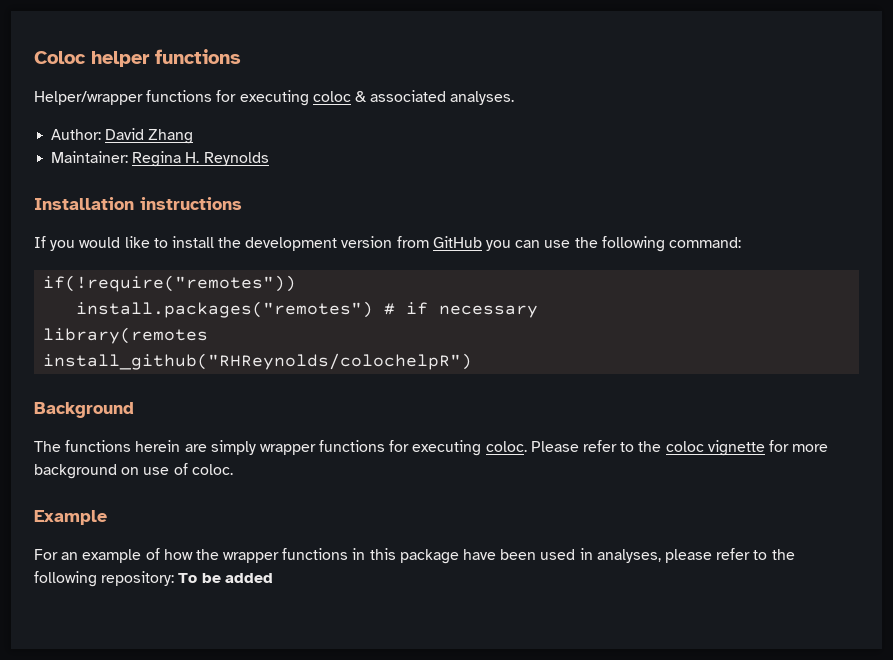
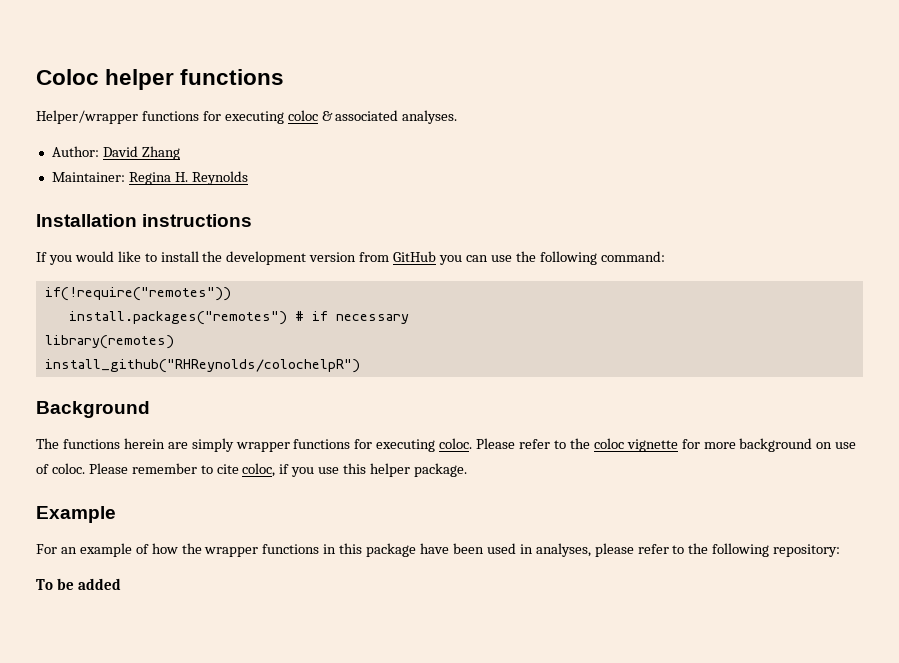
[43,327,209,344] library(remotes -> [44,335,174,349] library(remotes)
(233, 469) none -> [88,463,467,477] Please remember to cite coloc, if you use this helper package.
(175, 578) none -> (841, 550) //

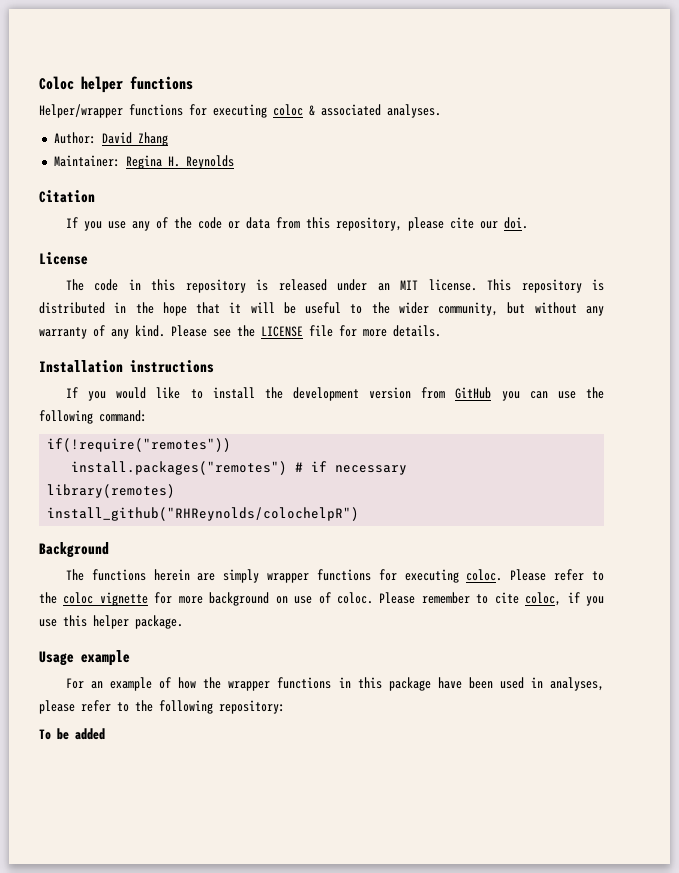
(248, 178) none -> [39,190,95,203] [65,217,528,231] [39,252,88,265] [65,279,604,293] [39,302,604,316] [39,325,441,339] // Citation // If you use any of the code or data from this repository, please cite our doi. // License // The code in this repository is released under an MIT license. This repository is distributed in the hope that it will be useful to the wider community, but without any warranty of any kind. Please see the LICENSE file for more details.
[36,506,116,523] Example -> [39,650,130,666] Usage example

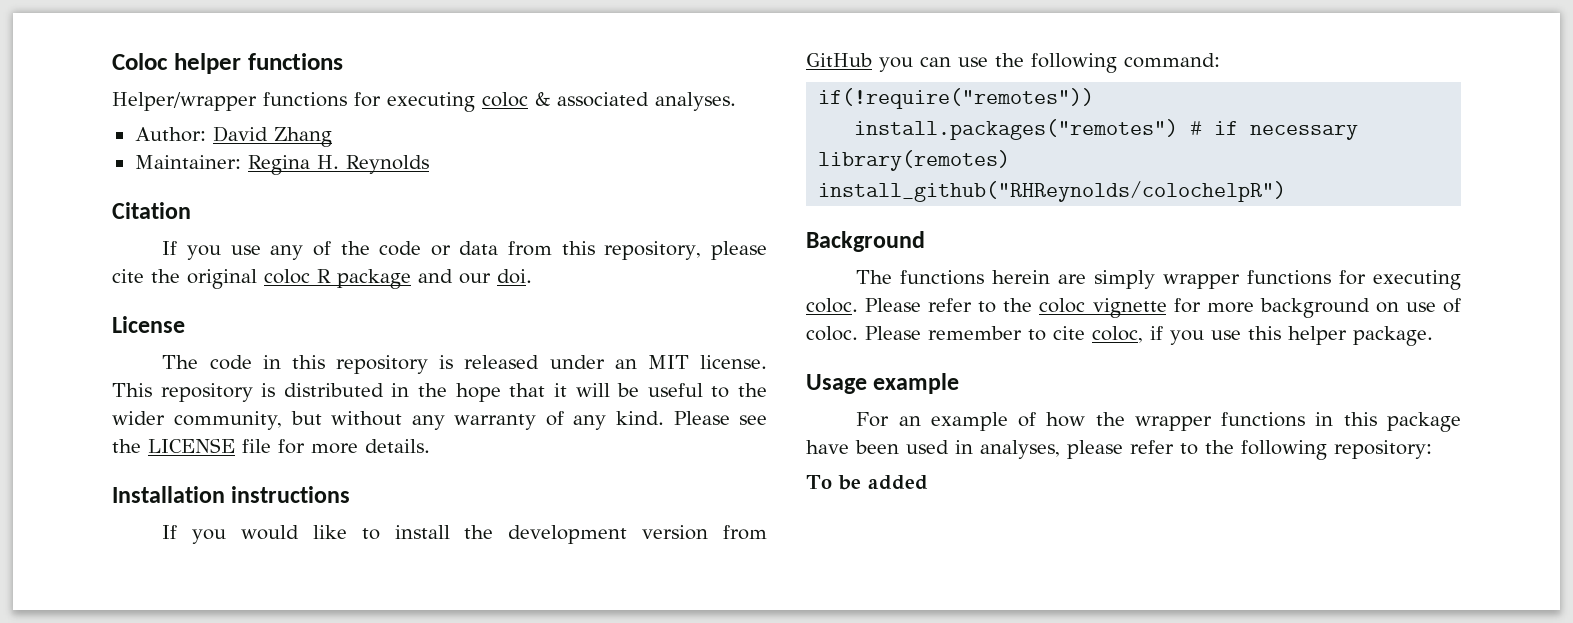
(474, 223) none -> [151,269,453,289] the original coloc R package and

